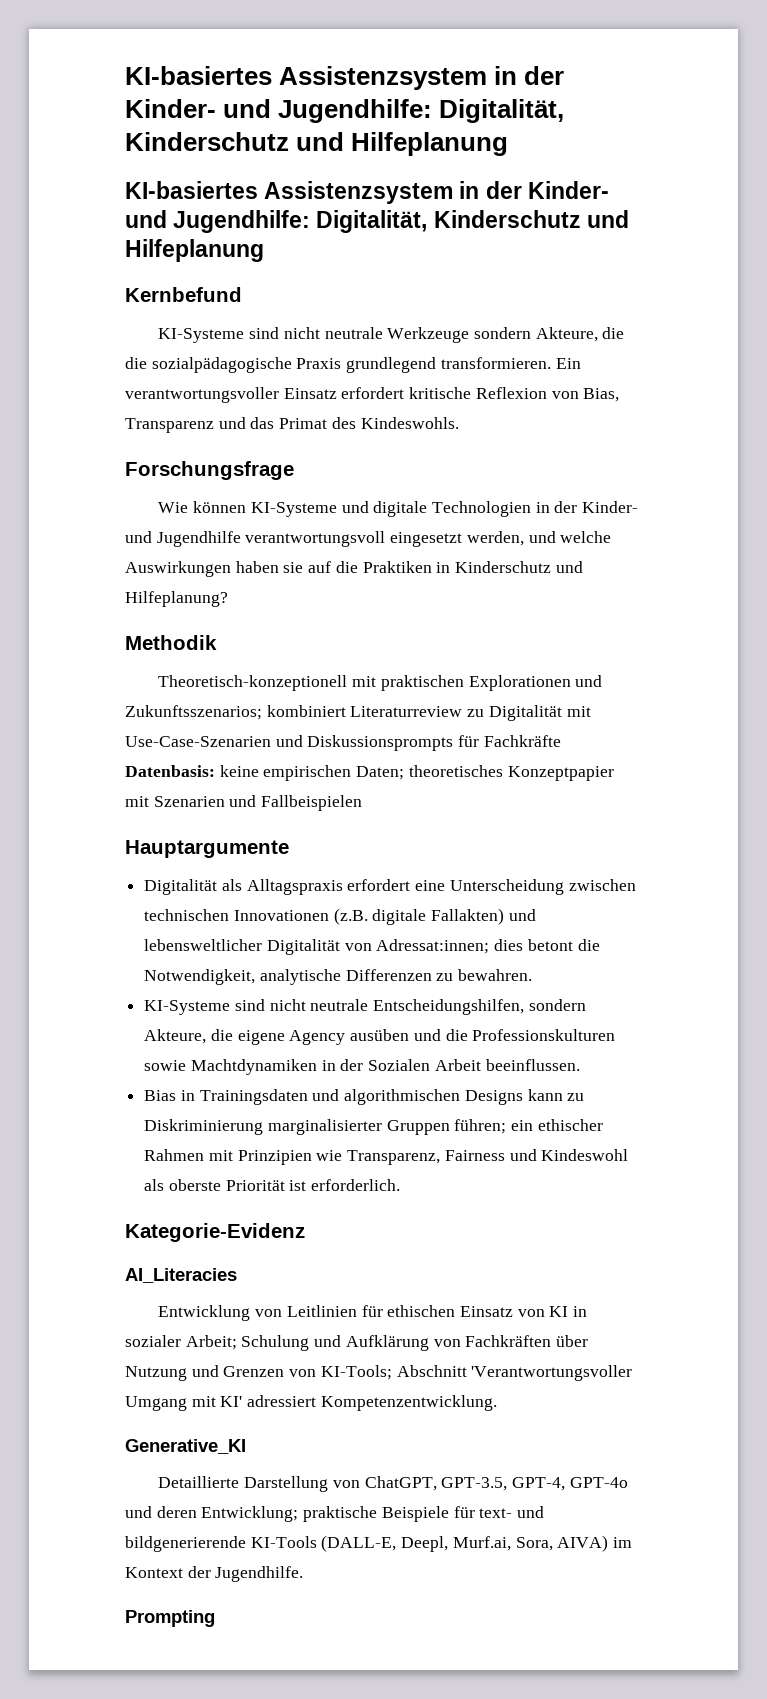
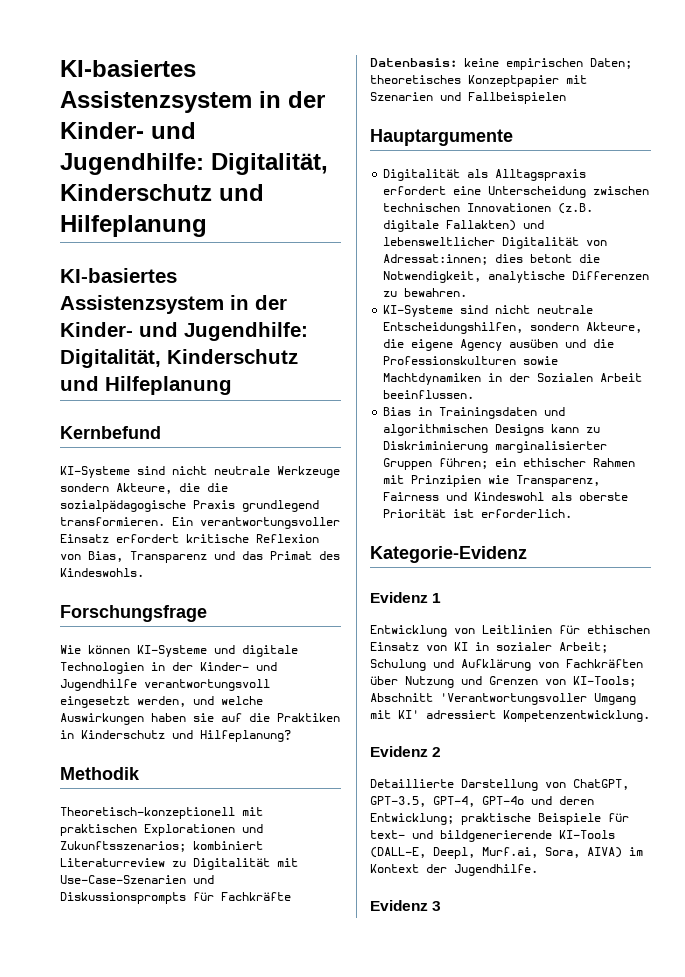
[125,1268,237,1283] AI_Literacies -> [370,592,442,603] Evidenz 1
[125,1439,246,1454] Generative_KI -> [370,746,442,757] Evidenz 2
[125,1610,215,1627] Prompting -> [370,900,442,911] Evidenz 3

